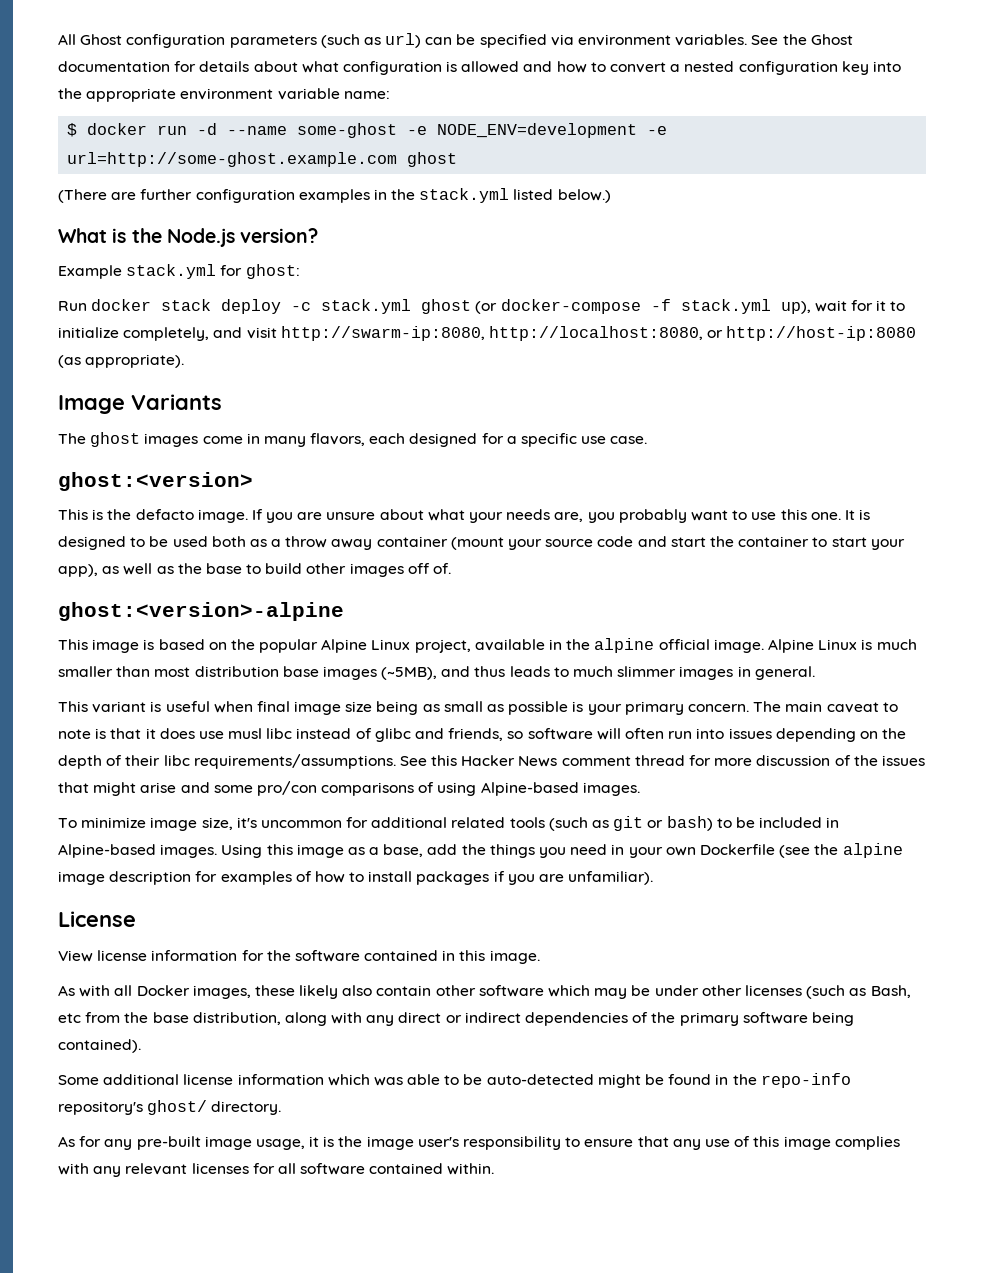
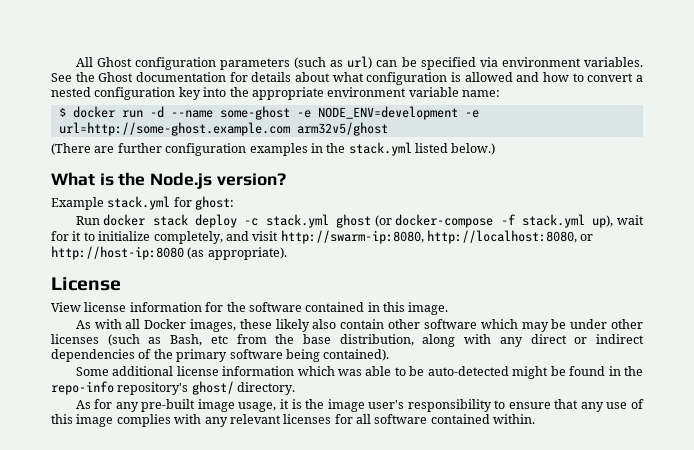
[407,152,458,167] ghost -> [296,122,388,136] arm32v5/ghost
[58,394,222,414] [58,432,648,447] [58,472,253,491] [58,509,871,523] [58,536,905,550] [58,563,452,577] [58,602,344,621] [58,638,917,653] [58,666,815,680] [58,701,898,715] [58,728,907,742] [58,754,925,769] [58,781,640,796] [58,816,840,831] [58,843,903,858] [58,871,654,885] // Image Variants // The ghost images come in many flavors, each designed for a specific use case. // ghost:<version> // This is the defacto image. If you are unsure about what your needs are, you probably want to use this one. It is designed to be used both as a throw away container (mount your source code and start the container to start your app), as well as the base to build other images off of. // ghost:<version>-alpine // This image is based on the popular Alpine Linux project, available in the alpine official image. Alpine Linux is much smaller than most distribution base images (~5MB), and thus leads to much slimmer images in general. // This variant is useful when final image size being as small as possible is your primary concern. The main caveat to note is that it does use musl libc instead of glibc and friends, so software will often run into issues depending on the depth of their libc requirements/assumptions. See this Hacker News comment thread for more discussion of the issues that might arise and some pro/con comparisons of using Alpine-based images. // To minimize image size, it's uncommon for additional related tools (such as git or bash) to be included in Alpine-based images. Using this image as a base, add the things you need in your own Dockerfile (see the alpine image description for examples of how to install packages if you are unfamiliar). -> (287, 253) none

